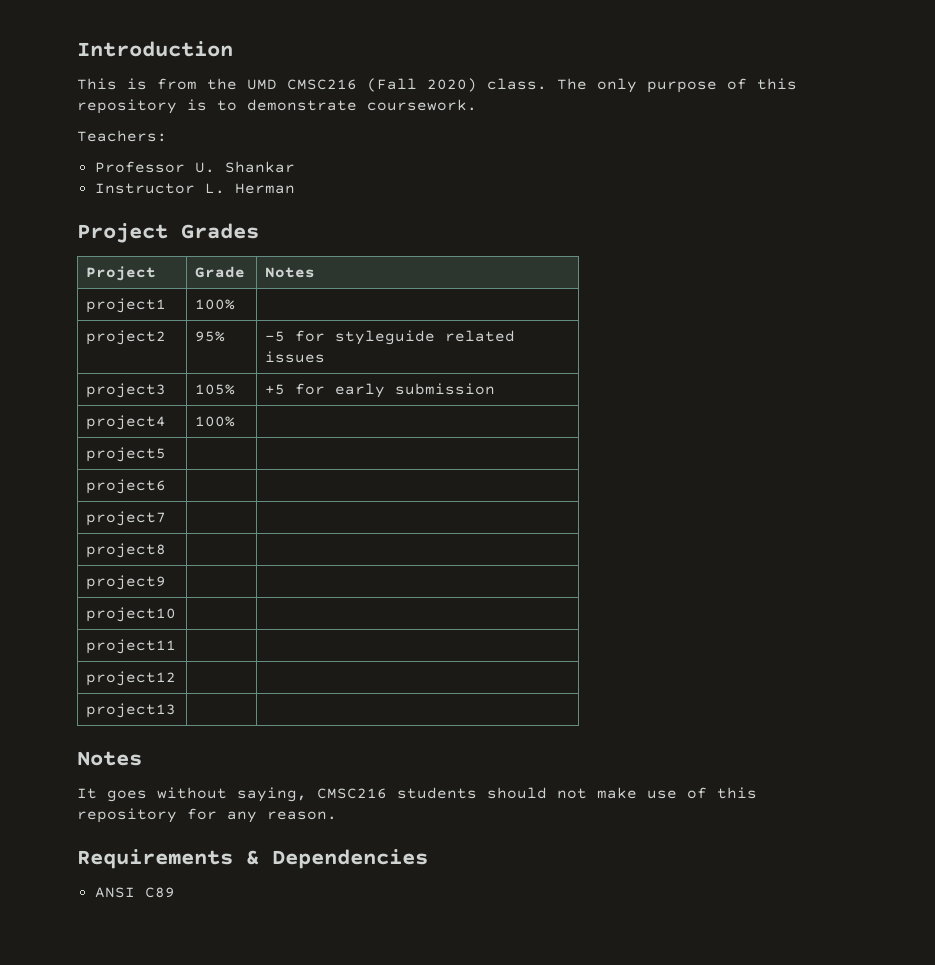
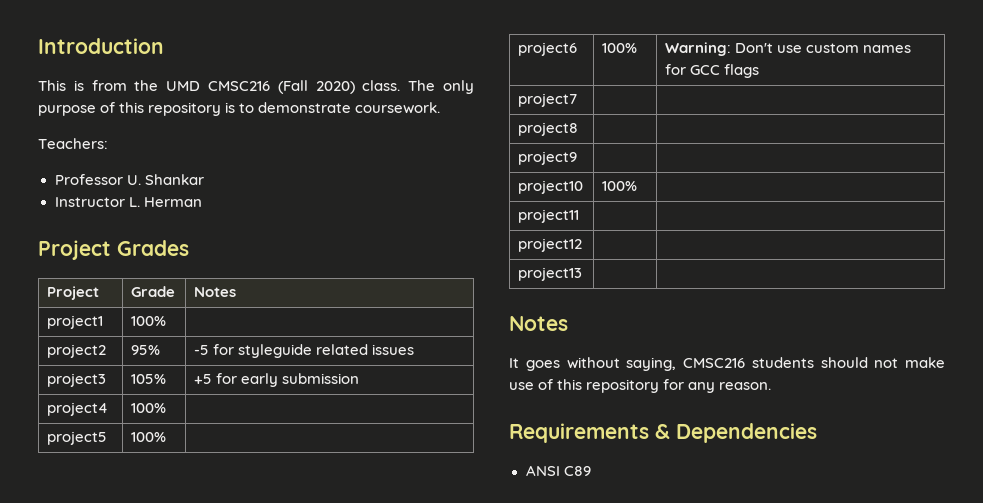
(167, 454) none -> [131,432,167,442] 100%
(167, 486) | -> [602,43,638,53] [665,42,912,56] [665,64,760,78] 100% | Warning: Don't use custom names for GCC flags
(177, 614) none -> [602,181,638,191] 100%

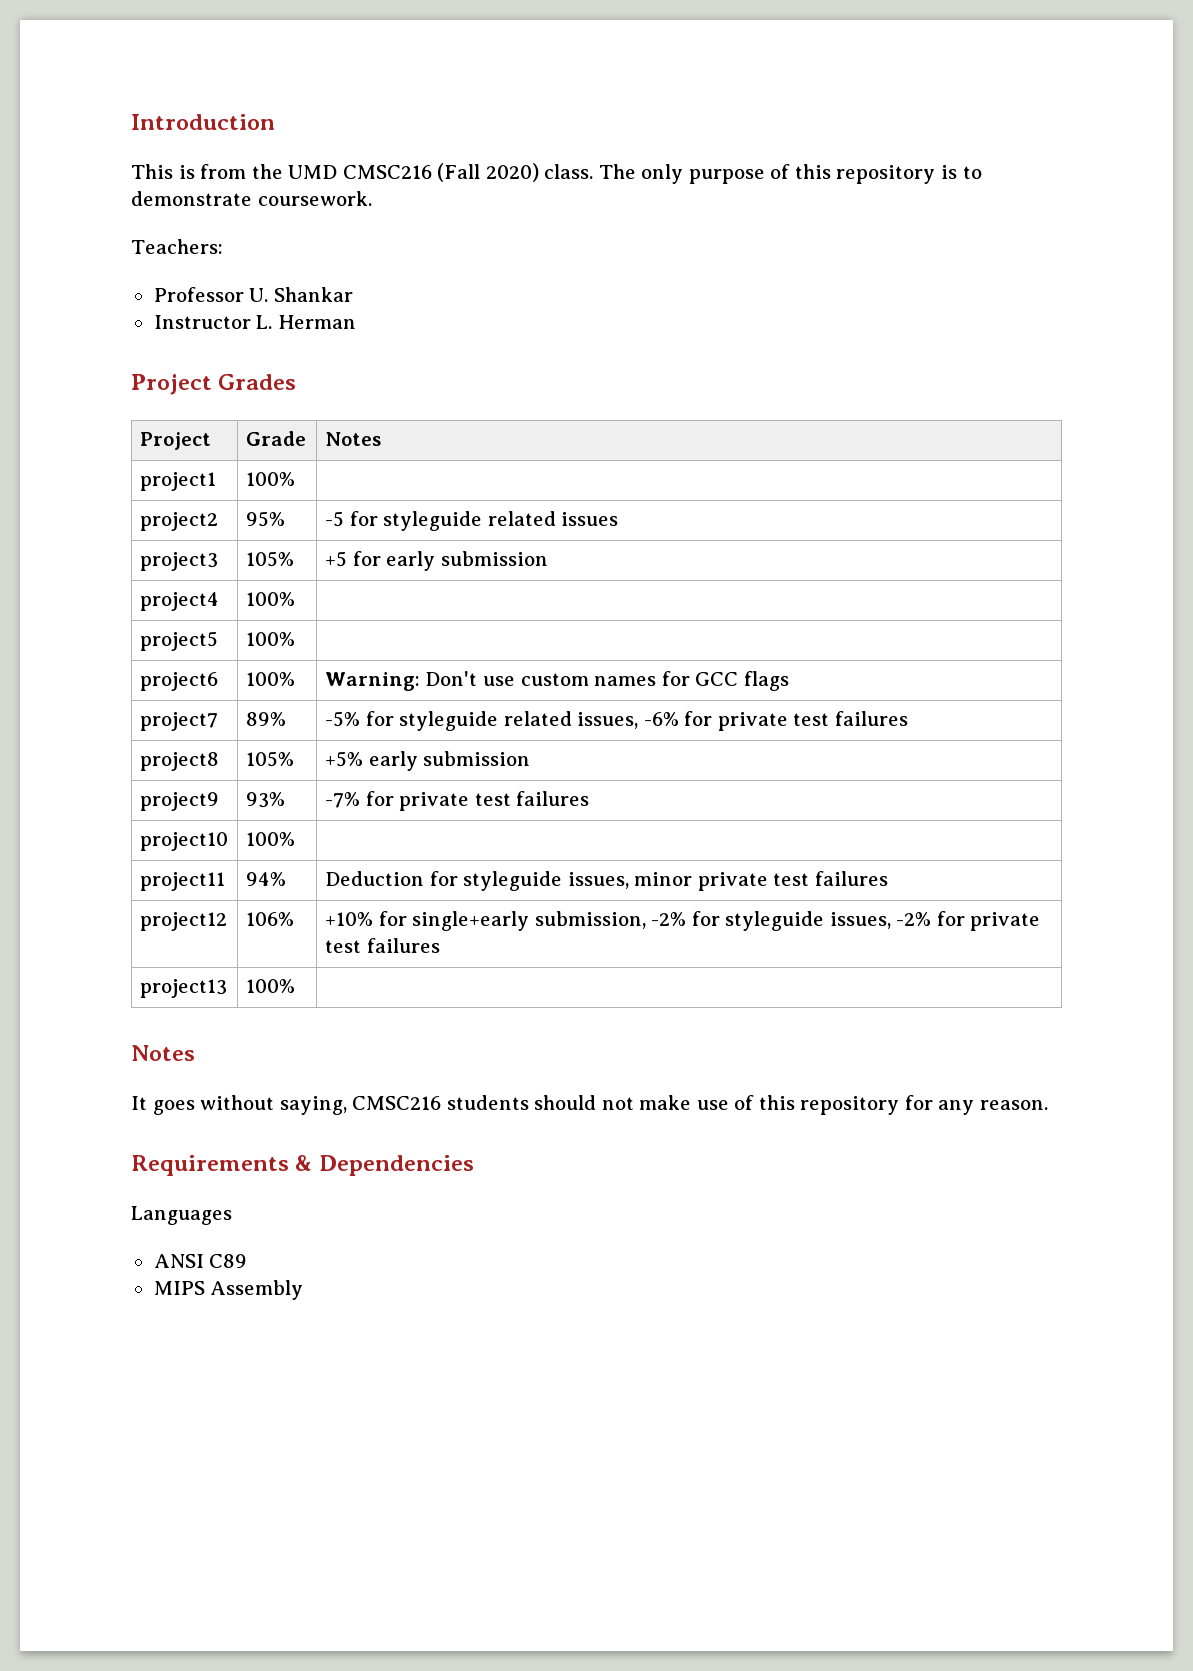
[518,122,579,136] [518,151,578,165] [518,180,584,194] [602,181,638,191] [518,209,580,223] [518,238,583,252] | // project8 | | // project9 | | // project10 | 100% | // project11 | | // project12 | | -> [245,712,286,726] [324,711,908,731] [139,752,219,771] [245,751,294,767] [324,751,531,771] [139,792,219,811] [245,792,285,808] [324,791,590,811] [139,832,228,851] [245,832,295,846] [139,872,225,891] [245,872,286,886] [324,871,888,891] [139,912,227,931] [245,912,294,926] [324,911,1041,931] [324,938,440,953] 89% | -5% for styleguide related issues, -6% for private test failures // project8 | 105% | +5% early submission // project9 | 93% | -7% for private test failures // project10 | 100% | // project11 | 94% | Deduction for styleguide issues, minor private test failures // project12 | 106% | +10% for single+early submission, -2% for styleguide issues, -2% for private test failures
(583, 274) none -> [245,979,295,993] 100%
(817, 433) none -> [131,1206,232,1225] // Languages
(591, 471) none -> [153,1280,304,1300] // MIPS Assembly

